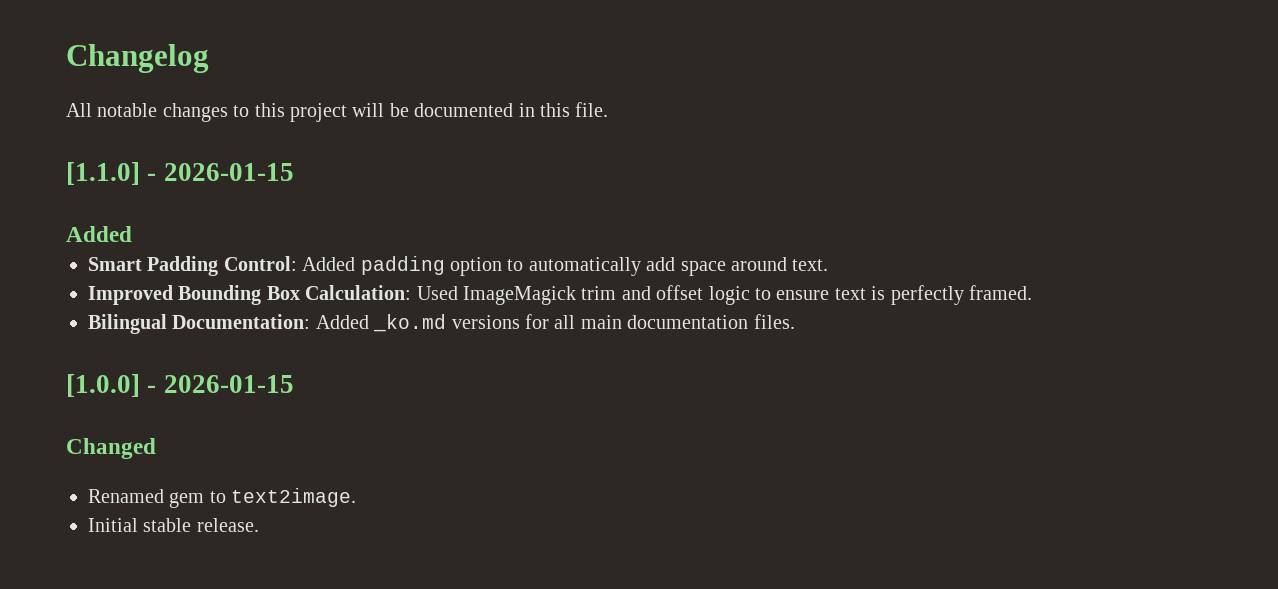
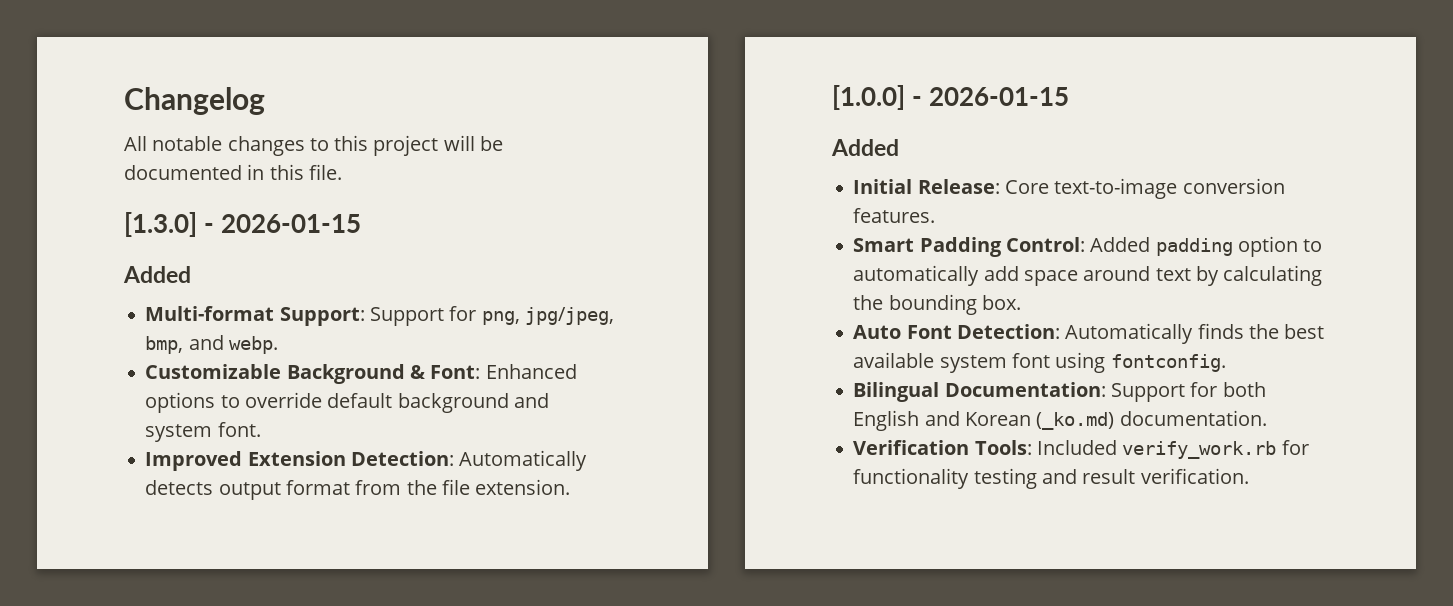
[66,162,294,185] [66,226,132,242] [1.1.0] - 2026-01-15 // Added -> [124,212,362,237] [123,266,191,283] [145,306,614,326] [145,335,278,354] [145,364,577,384] [145,392,549,413] [145,422,261,442] [145,450,588,471] [145,479,571,500] [832,85,1070,110] [831,139,899,156] [853,178,1285,199] [853,208,936,223] [1.3.0] - 2026-01-15 // Added // Multi-format Support: Support for png, jpg/jpeg, bmp, and webp. // Customizable Background & Font: Enhanced options to override default background and system font. // Improved Extension Detection: Automatically detects output format from the file extension. // [1.0.0] - 2026-01-15 // Added // Initial Release: Core text-to-image conversion features.
[792,259,829,271] [88,285,1032,305] [88,314,795,334] [66,374,294,397] [66,438,156,459] [88,488,357,508] [88,518,259,532] text. // Improved Bounding Box Calculation: Used ImageMagick trim and offset logic to ensure text is perfectly framed. // Bilingual Documentation: Added _ko.md versions for all main documentation files. // [1.0.0] - 2026-01-15 // Changed // Renamed gem to text2image. // Initial stable release. -> [1155,265,1323,286] [853,294,1021,315] [853,323,1325,344] [853,352,1226,373] [853,382,1266,402] [853,410,1267,431] [853,440,1309,459] [853,468,1249,489] text by calculating the bounding box. // Auto Font Detection: Automatically finds the best available system font using fontconfig. // Bilingual Documentation: Support for both English and Korean (_ko.md) documentation. // Verification Tools: Included verify_work.rb for functionality testing and result verification.

